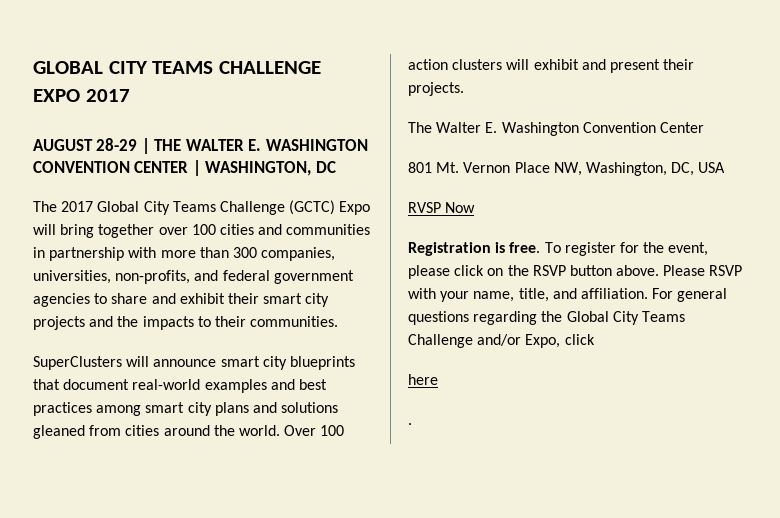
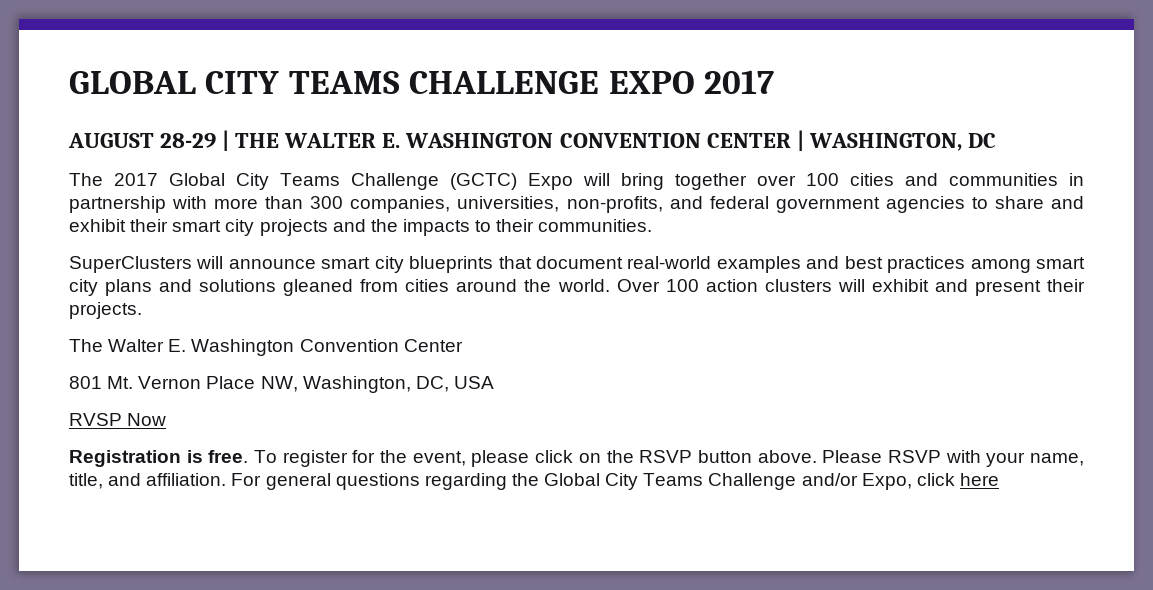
(595, 339) // -> (955, 479) none
[408,423,412,425] // . -> (999, 479) none

